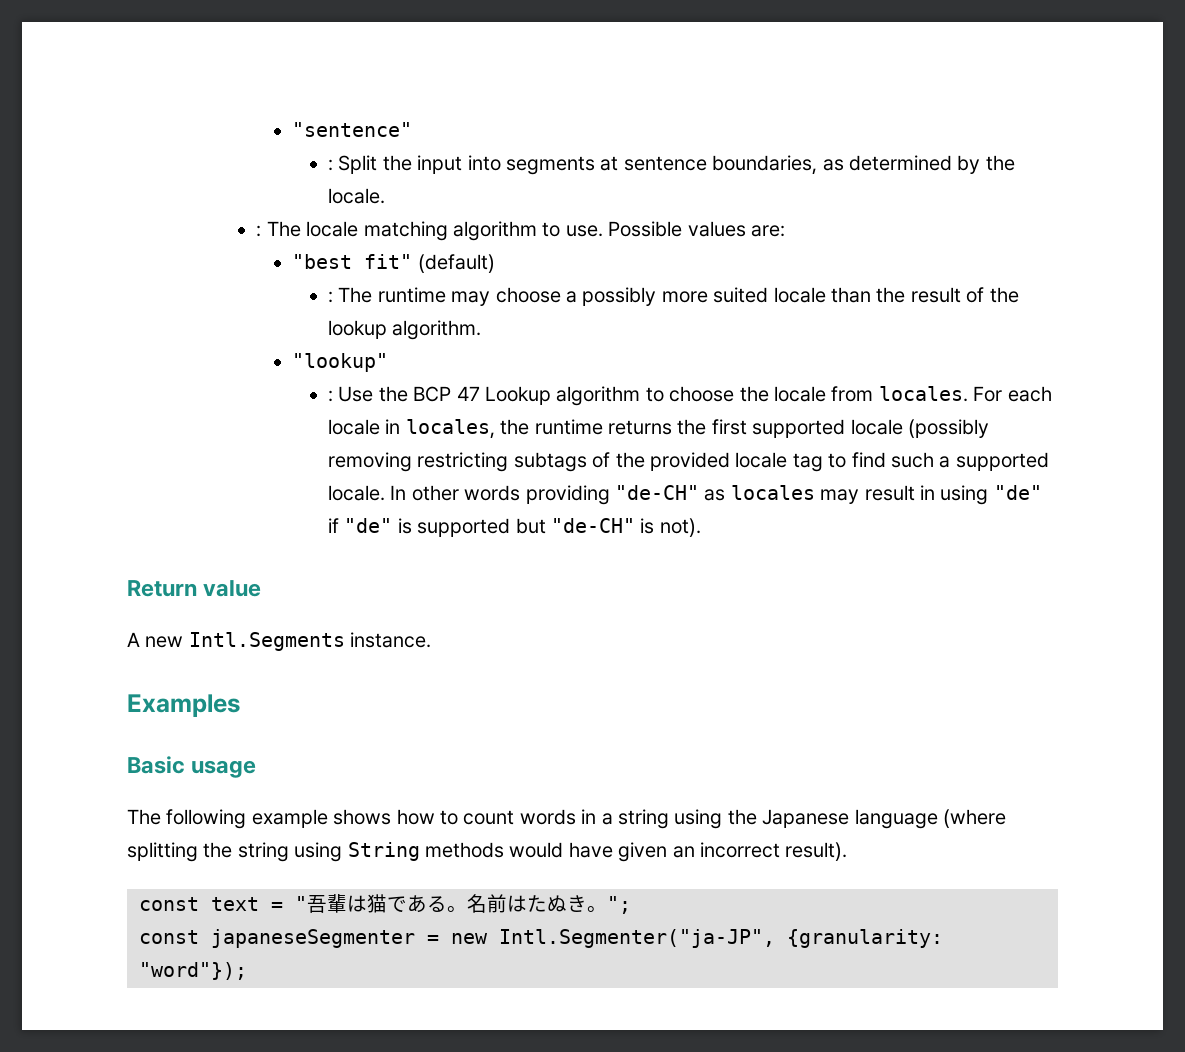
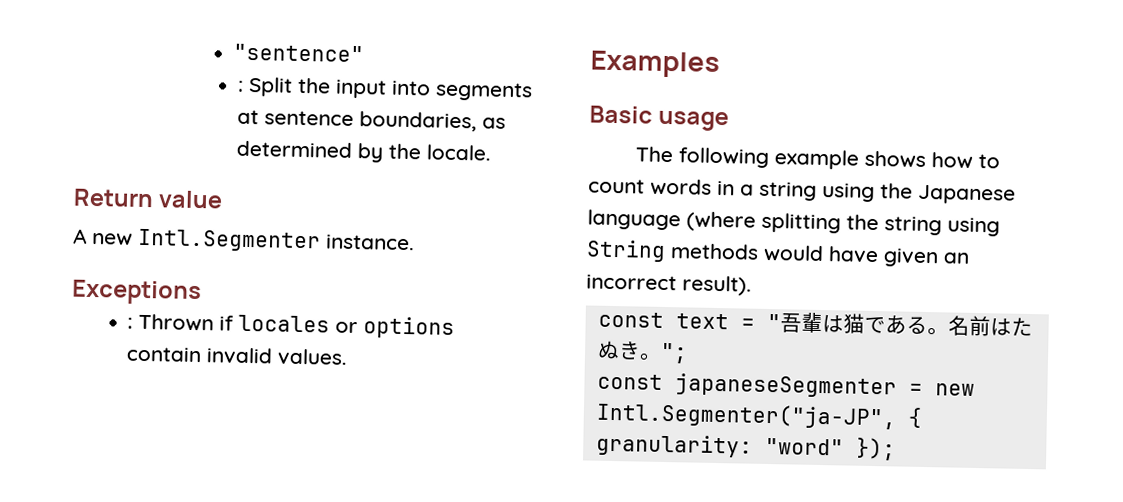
[256,221,786,241] [292,254,495,273] [328,287,1019,306] [328,320,482,340] [292,353,389,372] [328,386,1052,406] [328,419,990,439] [328,452,1049,472] [328,485,1042,505] [328,518,701,537] // : The locale matching algorithm to use. Possible values are: // "best fit" (default) // : The runtime may choose a possibly more suited locale than the result of the lookup algorithm. // "lookup" // : Use the BCP 47 Lookup algorithm to choose the locale from locales. For each locale in locales, the runtime returns the first supported locale (possibly removing restricting subtags of the provided locale tag to find such a supported locale. In other words providing "de-CH" as locales may result in using "de" if "de" is supported but "de-CH" is not). -> (492, 152) none
[188,632,345,651] Intl.Segments -> [137,228,321,253] Intl.Segmenter
(432, 640) none -> [71,279,202,306] [127,313,456,339] [126,346,349,366] // Exceptions // : Thrown if locales or options contain invalid values.
[787,929,943,948] [139,962,247,980] {granularity: "word"}); -> [907,407,923,428] [595,433,896,461] { granularity: "word" });

